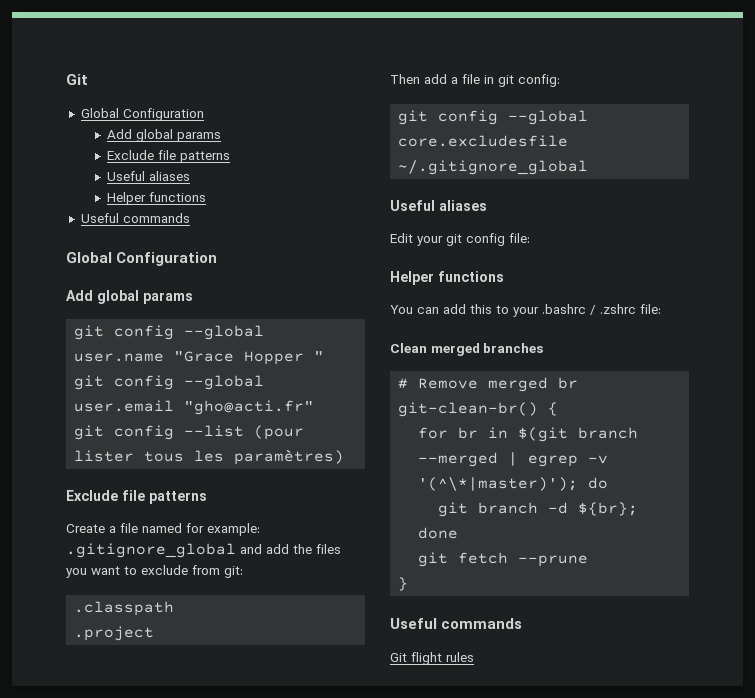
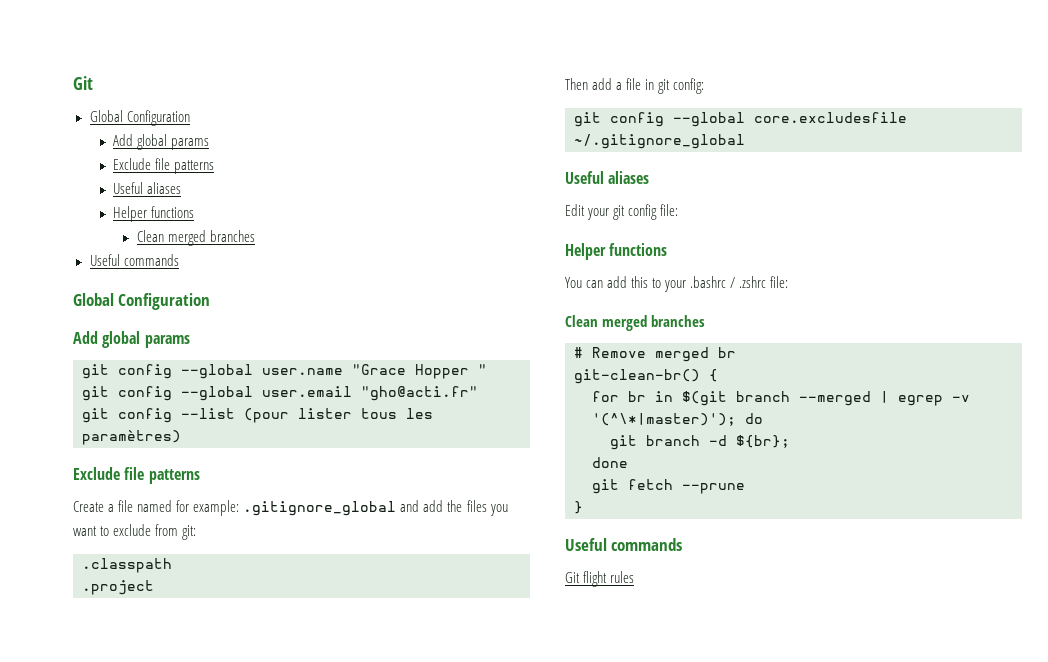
(206, 197) none -> [136,230,255,246] // Clean merged branches

